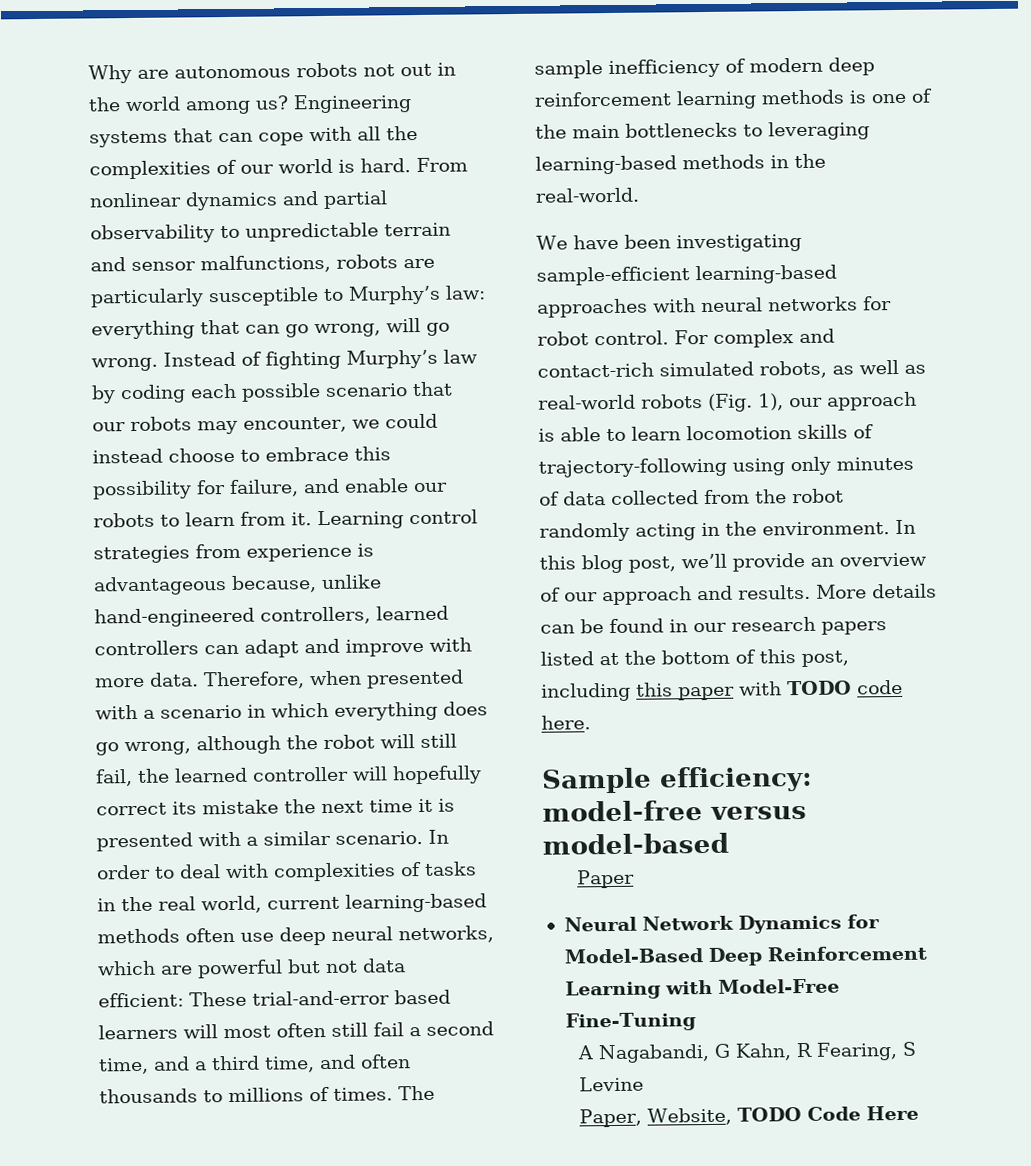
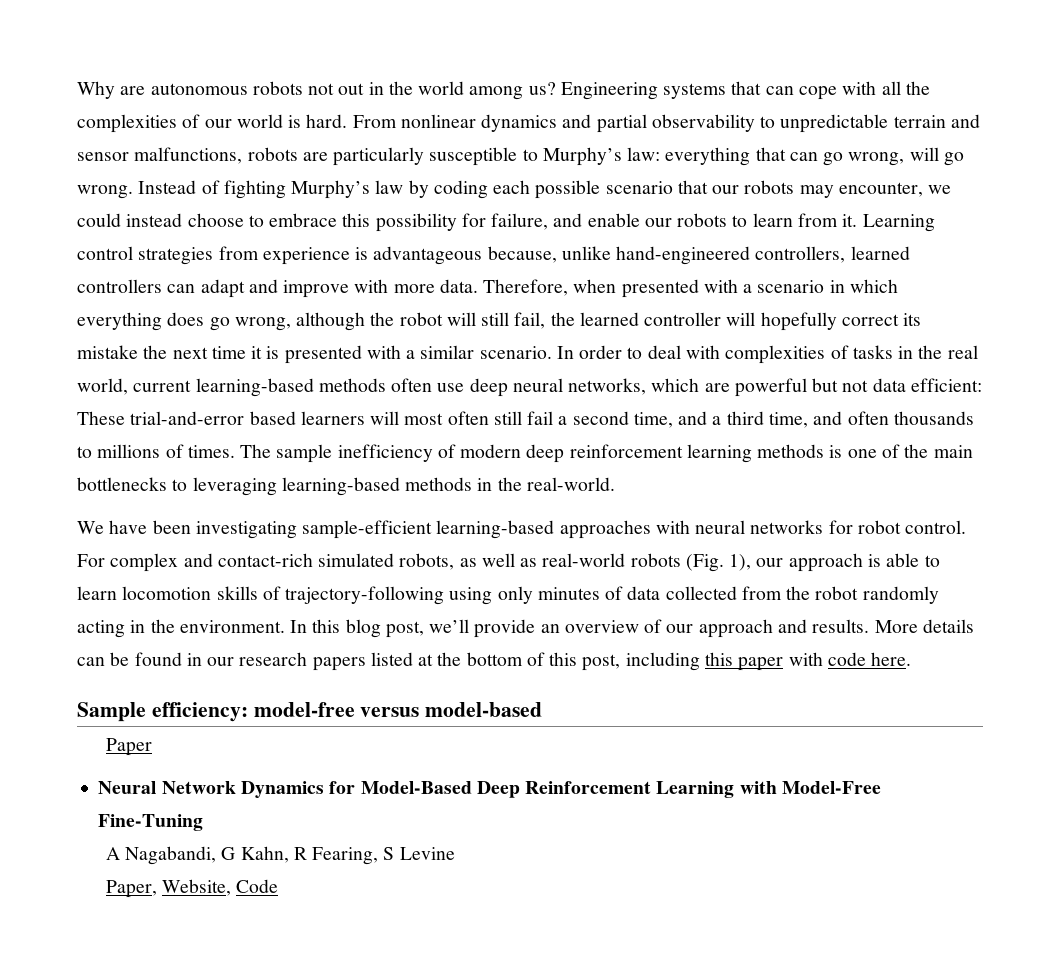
[787,680,852,696] TODO -> (823, 659) none
[736,1105,919,1122] TODO Code Here -> [236,879,279,893] Code

